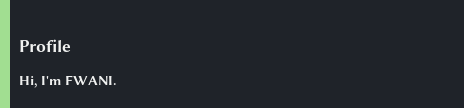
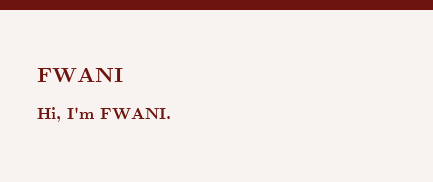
[19,39,71,52] Profile -> [37,67,123,82] FWANI

